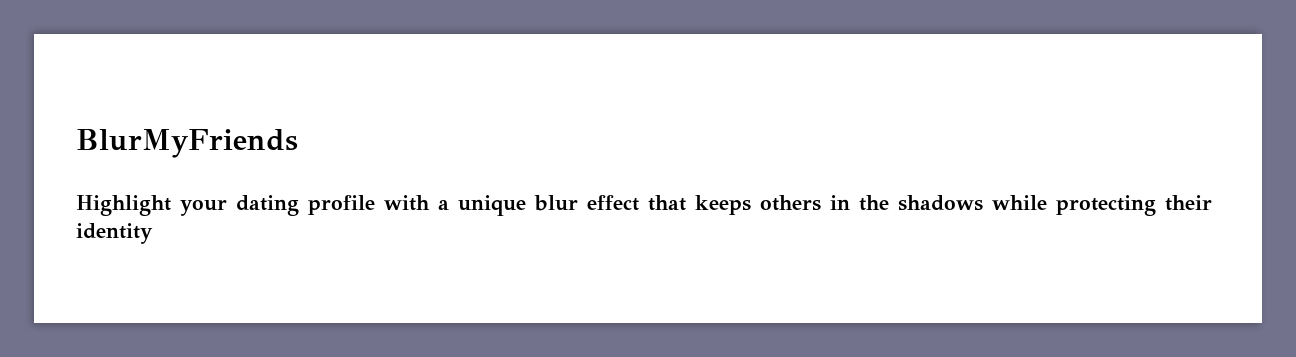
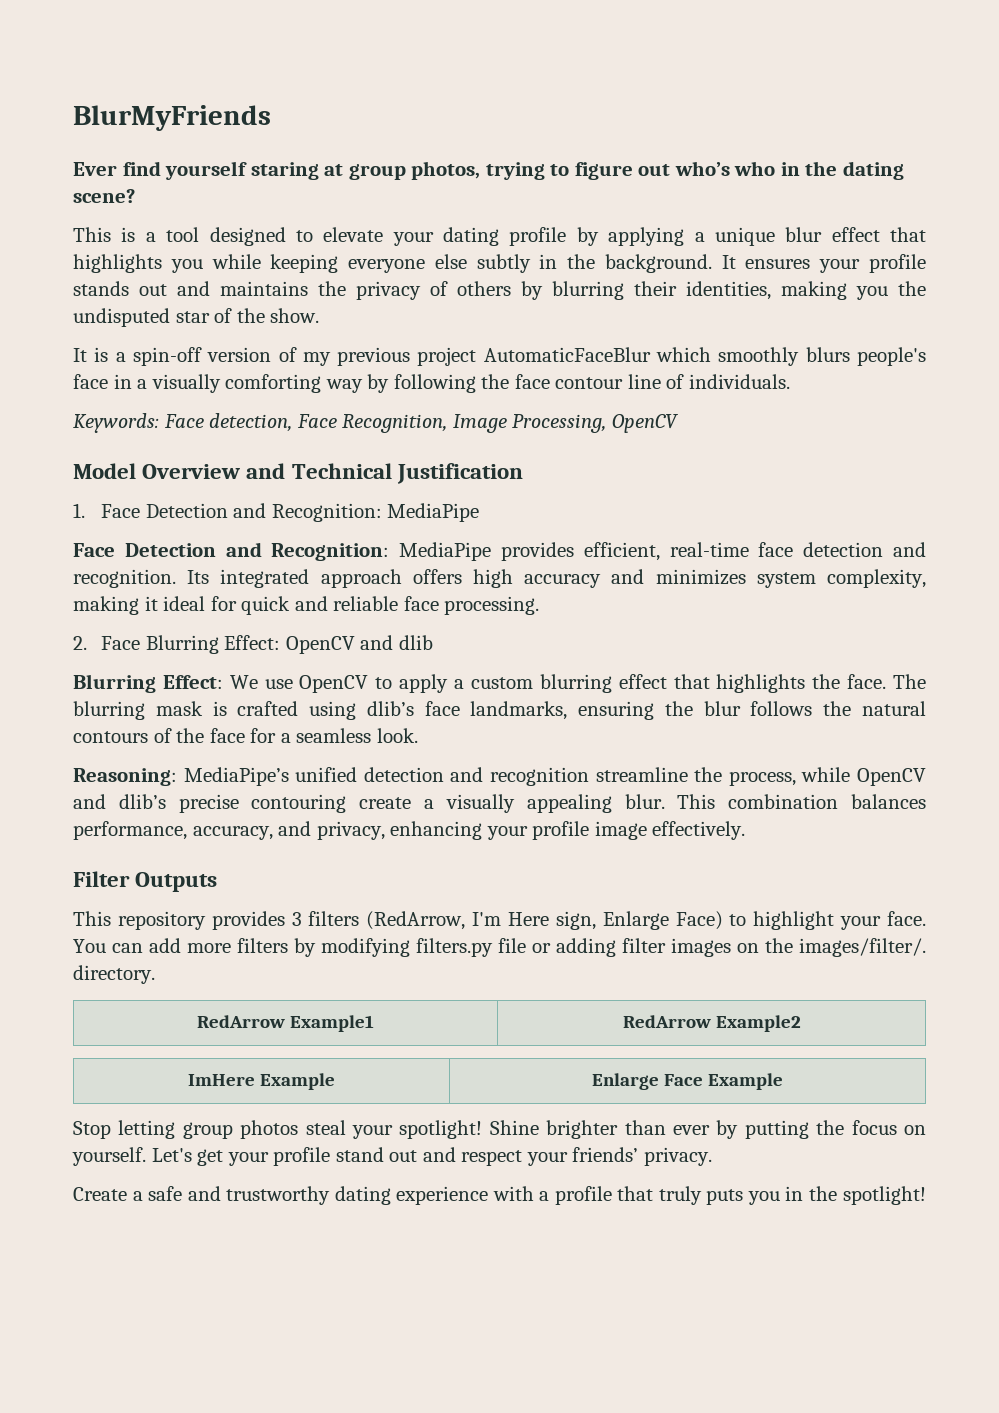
[76,195,171,216] Highlight -> [73,161,905,180] [73,189,135,203] [73,227,384,246] Ever find yourself staring at group photos, trying to figure out who’s who in the dating scene? // This is a tool designed to elevate
[384,195,430,211] with -> [576,227,685,246] by applying
[695,195,1212,216] [76,223,153,244] keeps others in the shadows while protecting their identity -> [73,254,927,273] [73,281,926,300] [73,308,320,327] [73,347,926,366] [73,374,790,393] [73,413,679,433] [73,463,523,484] [73,503,480,522] [73,542,926,561] [73,569,927,588] [73,596,540,615] [73,635,433,654] [73,674,927,693] [73,701,927,720] [73,728,418,743] [73,767,927,786] [73,794,927,813] [73,821,746,840] [73,871,218,892] [73,911,927,930] [73,938,926,957] [73,965,155,984] [197,1015,374,1032] [622,1015,801,1032] [188,1073,335,1090] [592,1073,783,1090] [73,1120,926,1139] [72,1147,712,1166] [73,1186,926,1205] highlights you while keeping everyone else subtly in the background. It ensures your profile stands out and maintains the privacy of others by blurring their identities, making you the undisputed star of the show. // It is a spin-off version of my previous project AutomaticFaceBlur which smoothly blurs people's face in a visually comforting way by following the face contour line of individuals. // Keywords: Face detection, Face Recognition, Image Processing, OpenCV // Model Overview and Technical Justification // 1. Face Detection and Recognition: MediaPipe // Face Detection and Recognition: MediaPipe provides efficient, real-time face detection and recognition. Its integrated approach offers high accuracy and minimizes system complexity, making it ideal for quick and reliable face processing. // 2. Face Blurring Effect: OpenCV and dlib // Blurring Effect: We use OpenCV to apply a custom blurring effect that highlights the face. The blurring mask is crafted using dlib’s face landmarks, ensuring the blur follows the natural contours of the face for a seamless look. // Reasoning: MediaPipe’s unified detection and recognition streamline the process, while OpenCV and dlib’s precise contouring create a visually appealing blur. This combination balances performance, accuracy, and privacy, enhancing your profile image effectively. // Filter Outputs // This repository provides 3 filters (RedArrow, I'm Here sign, Enlarge Face) to highlight your face. You can add more filters by modifying filters.py file or adding filter images on the images/filter/. directory. // RedArrow Example1 | RedArrow Example2 // ImHere Example | Enlarge Face Example // Stop letting group photos steal your spotlight! Shine brighter than ever by putting the focus on yourself. Let's get your profile stand out and respect your friends’ privacy. // Create a safe and trustworthy dating experience with a profile that truly puts you in the spotlight!

